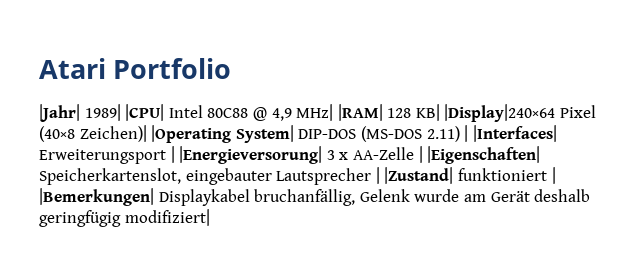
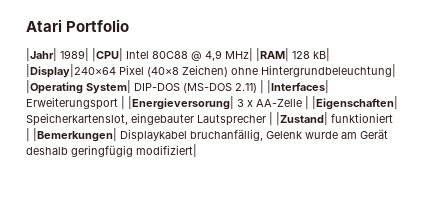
[415,104,440,121] KB| -> [313,48,330,62] kB|
[79,125,147,142] Zeichen)| -> [182,64,396,78] Zeichen) ohne Hintergrundbeleuchtung|

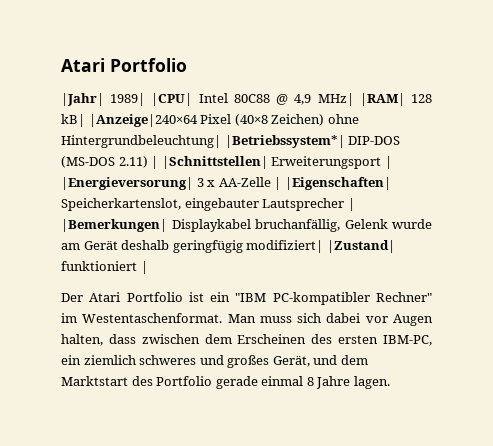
[26,64,116,78] |Display|240×64 -> [88,114,198,127] |Anzeige|240×64
[26,80,131,94] |Operating System| -> [224,135,345,148] |Betriebssystem*|
[267,80,329,94] |Interfaces| -> [161,156,268,169] |Schnittstellen|
[276,112,393,126] [26,128,30,142] |Zustand| funktioniert | -> (355, 204) none
(197, 151) none -> [326,240,395,253] [61,261,148,274] [61,292,432,305] [61,313,433,326] [61,334,432,346] [61,355,368,368] [61,376,390,389] |Zustand| funktioniert | // Der Atari Portfolio ist ein "IBM PC-kompatibler Rechner" im Westentaschenformat. Man muss sich dabei vor Augen halten, dass zwischen dem Erscheinen des ersten IBM-PC, ein ziemlich schweres und großes Gerät, und dem Marktstart des Portfolio gerade einmal 8 Jahre lagen.

